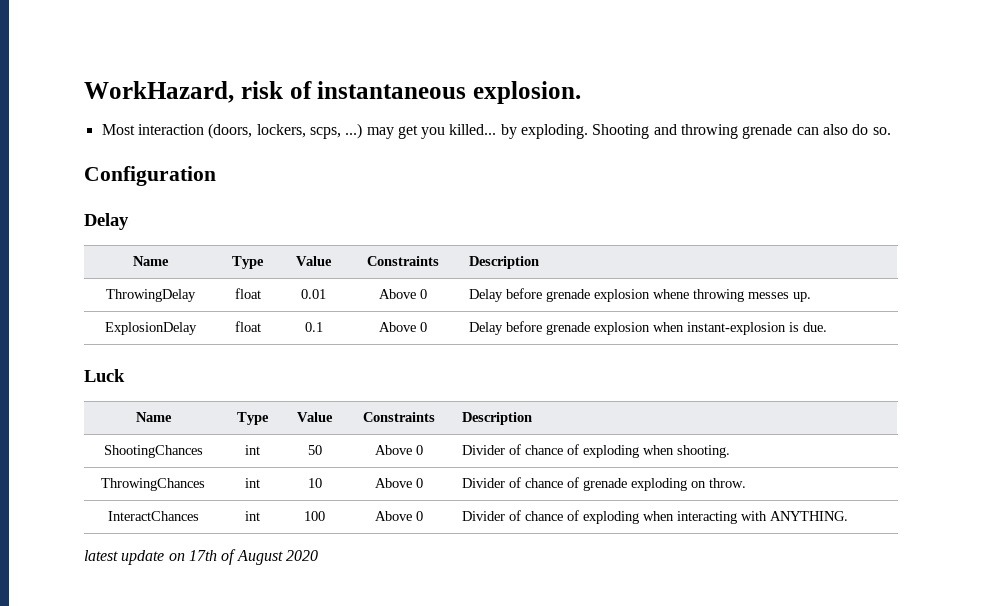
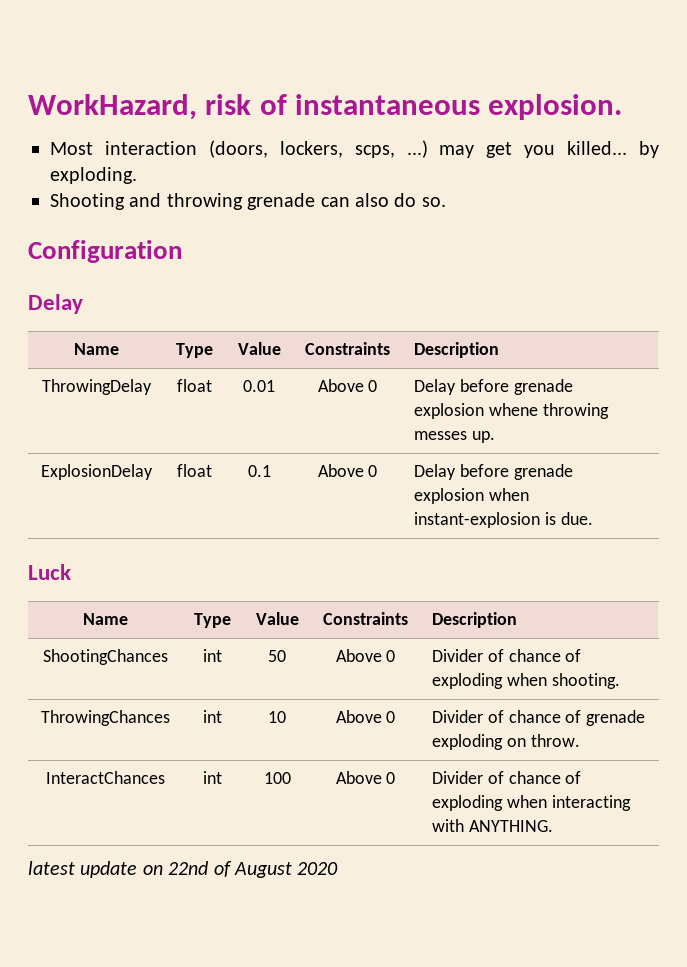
(589, 131) none -> (137, 175) //
[188,550,217,561] 17th -> [168,861,209,875] 22nd

